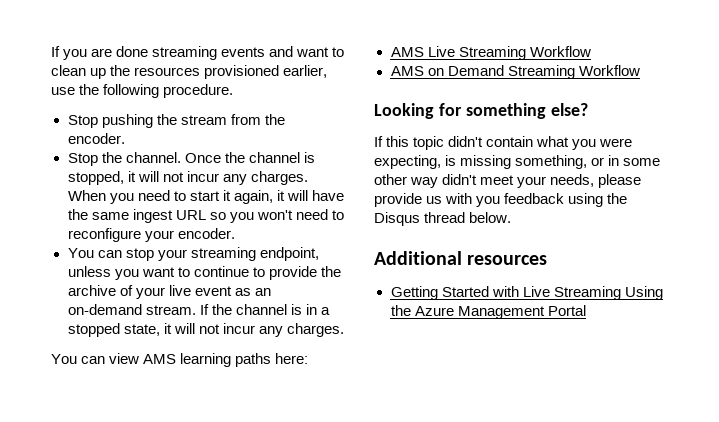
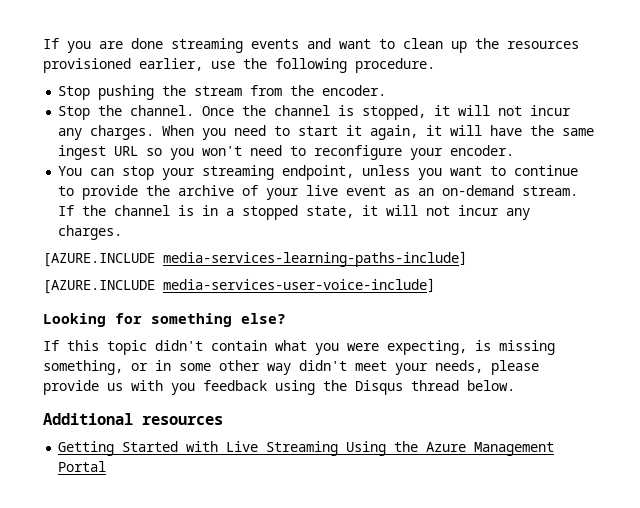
[51,353,309,367] [390,46,591,60] [390,65,640,79] You can view AMS learning paths here: // AMS Live Streaming Workflow // AMS on Demand Streaming Workflow -> [43,251,467,267] [43,278,435,294] [AZURE.INCLUDE media-services-learning-paths-include] // [AZURE.INCLUDE media-services-user-voice-include]

